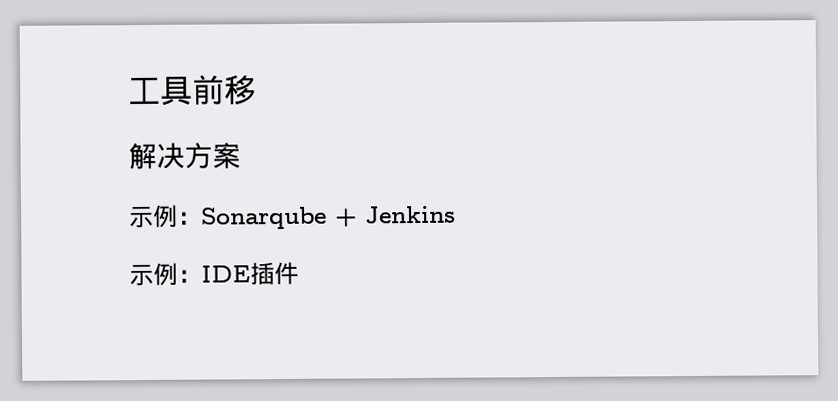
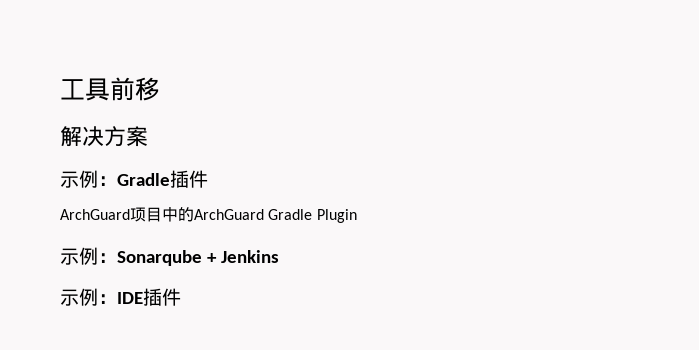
(241, 155) none -> [60,170,208,188] [60,207,357,223] // 示例：Gradle插件 // ArchGuard项目中的ArchGuard Gradle Plugin

